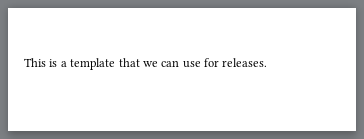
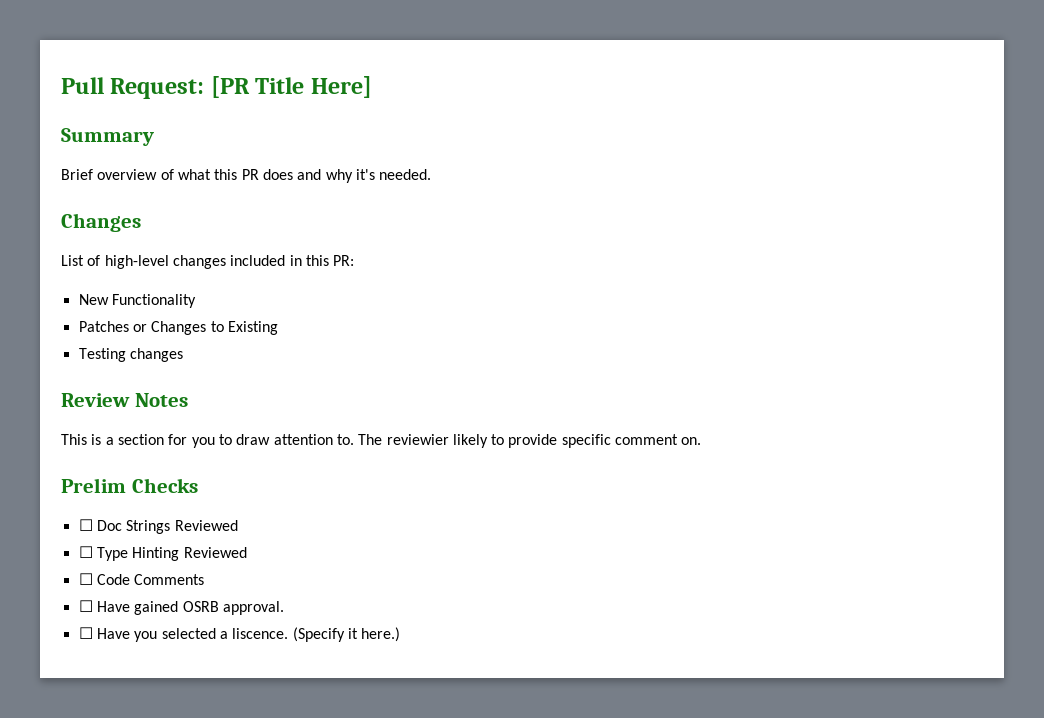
[24,58,268,70] This is a template that we can use for releases. -> [61,76,372,99] [61,128,154,146] [61,169,432,183] [61,213,141,232] [61,255,355,269] [78,294,196,308] [78,321,278,335] [78,348,183,362] [61,393,188,407] [61,434,702,448] [61,478,198,493] [78,519,238,534] [78,546,247,561] [78,573,205,585] [78,600,284,615] [78,627,401,642] Pull Request: [PR Title Here] // Summary // Brief overview of what this PR does and why it's needed. // Changes // List of high-level changes included in this PR: // New Functionality // Patches or Changes to Existing // Testing changes // Review Notes // This is a section for you to draw attention to. The reviewier likely to provide specific comment on. // Prelim Checks // ☐ Doc Strings Reviewed // ☐ Type Hinting Reviewed // ☐ Code Comments // ☐ Have gained OSRB approval. // ☐ Have you selected a liscence. (Specify it here.)

